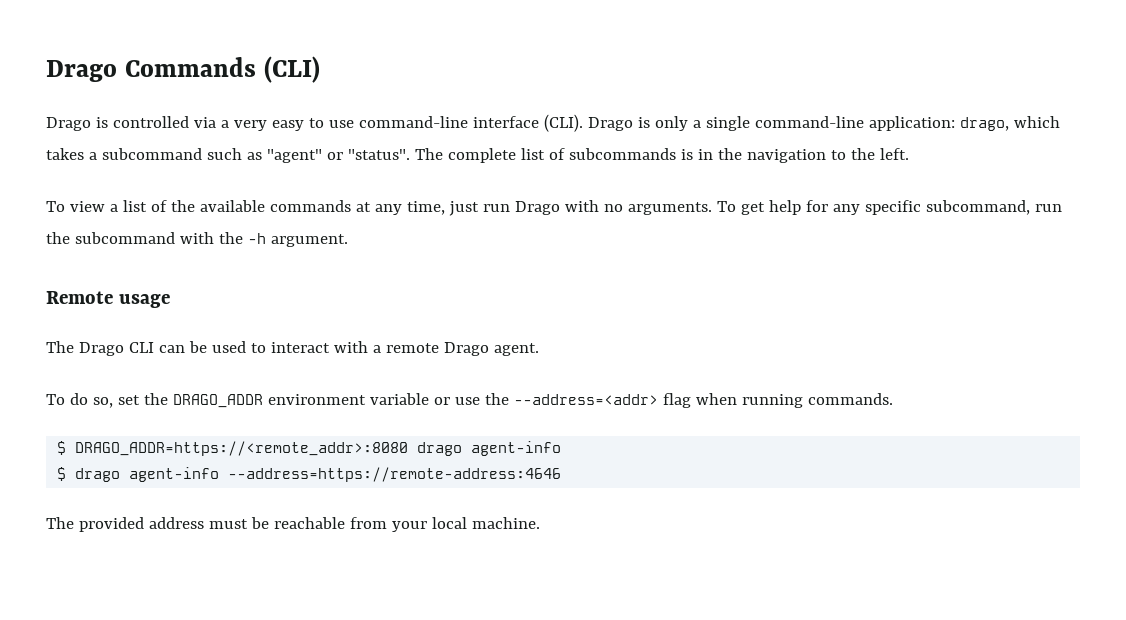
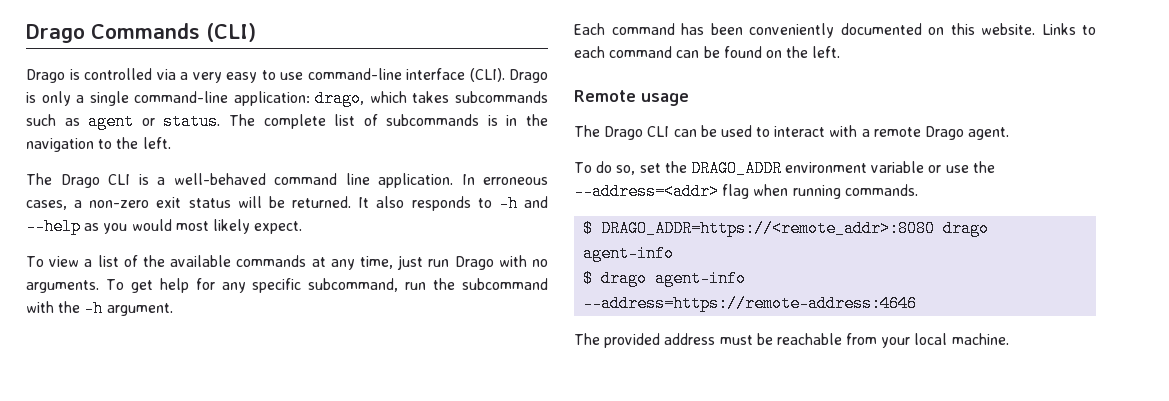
[88,148,410,163] a subcommand such as "agent" or "status". -> [454,91,548,103] [26,113,221,130] subcommands such as agent or status.
(909, 154) none -> [26,173,548,188] [26,195,548,212] [26,218,303,235] // The Drago CLI is a well-behaved command line application. In erroneous cases, a non-zero exit status will be returned. It also responds to -h and --help as you would most likely expect.
(348, 240) none -> [574,23,1096,38] [574,46,841,58] // Each command has been conveniently documented on this website. Links to each command can be found on the left.

